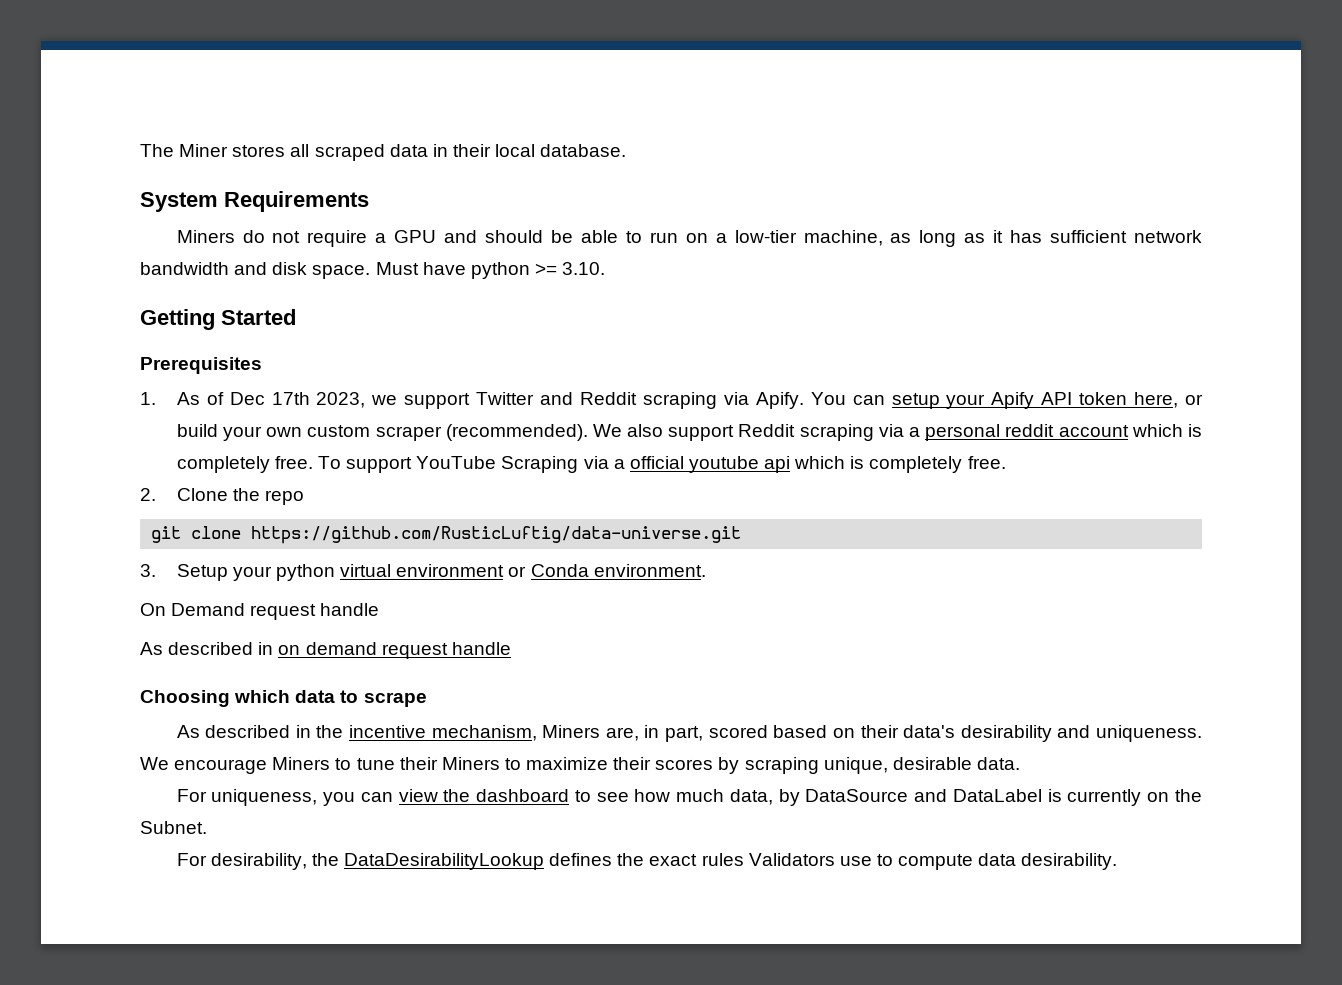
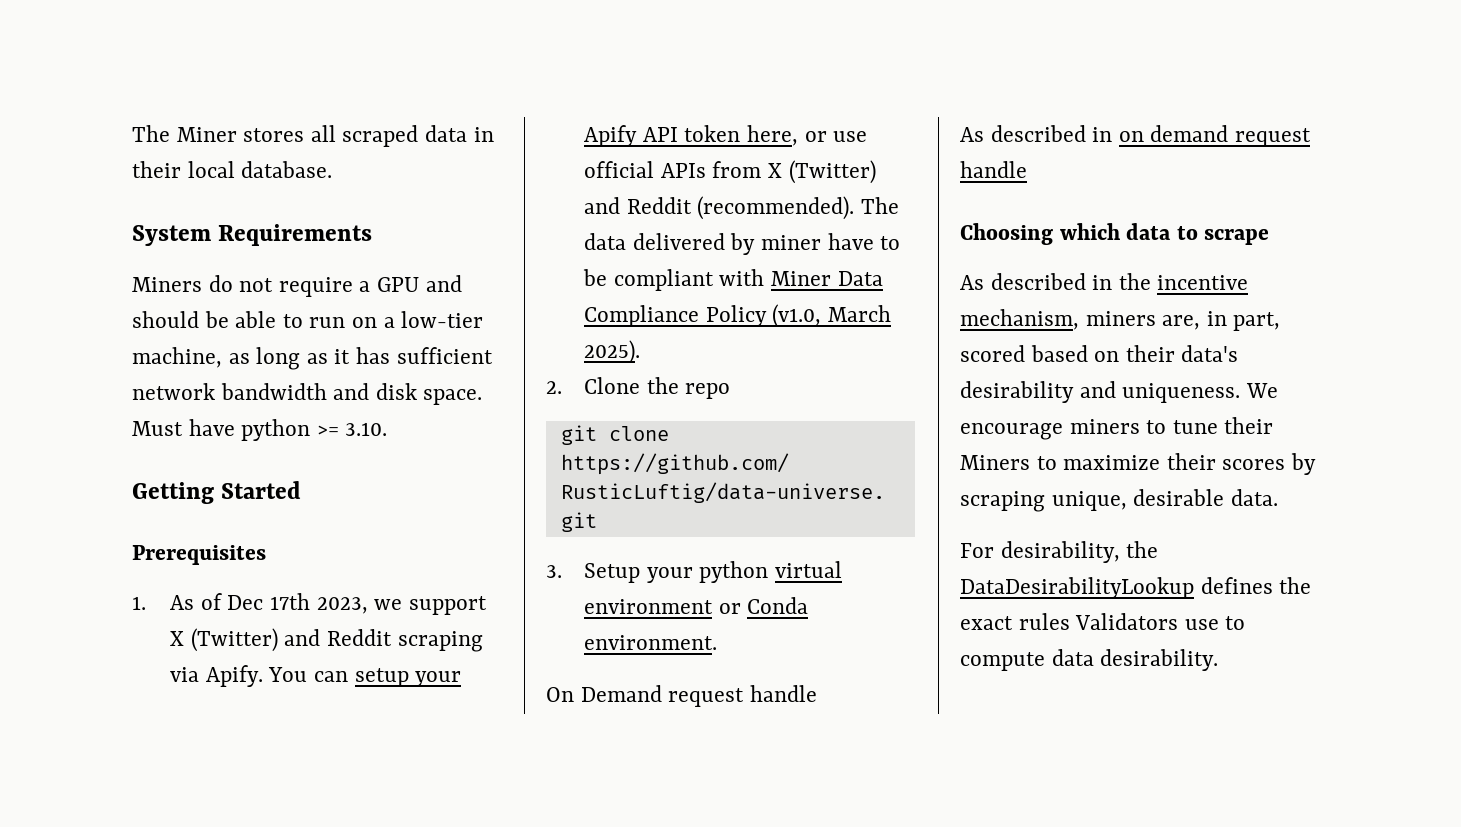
[476,392,535,405] Twitter -> [170,628,278,652] X (Twitter)
[176,424,1202,441] [176,456,1006,473] build your own custom scraper (recommended). We also support Reddit scraping via a personal reddit account which is completely free. To support YouTube Scraping via a official youtube api which is completely free. -> [833,131,868,142] [584,160,876,184] [584,196,900,220] [584,233,901,255] [583,269,883,291] [584,304,892,328] [584,340,641,364] use official APIs from X (Twitter) and Reddit (recommended). The data delivered by miner have to be compliant with Miner Data Compliance Policy (v1.0, March 2025).
[542,725,601,738] Miners -> [1085,311,1156,326] miners
[272,757,331,770] Miners -> [1069,419,1140,434] miners
[176,789,1202,806] [140,821,207,834] // For uniqueness, you can view the dashboard to see how much data, by DataSource and DataLabel is currently on the Subnet. -> (1278, 497) none

